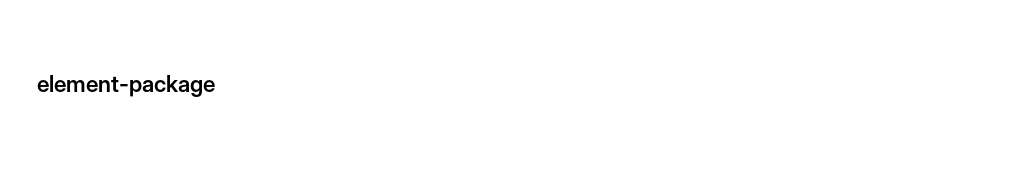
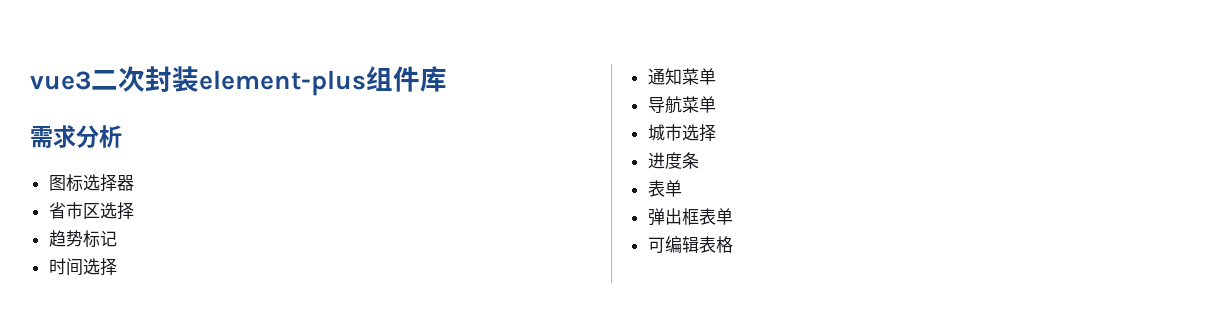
[37,75,215,97] element-package -> [30,66,447,96] [30,125,122,148] [48,174,134,192] [48,202,134,220] [48,230,117,248] [48,258,117,276] [647,68,716,85] [647,96,716,113] [647,124,716,142] [647,152,699,169] [647,180,682,197] [647,208,733,226] [647,236,733,253] vue3二次封装element-plus组件库 // 需求分析 // 图标选择器 // 省市区选择 // 趋势标记 // 时间选择 // 通知菜单 // 导航菜单 // 城市选择 // 进度条 // 表单 // 弹出框表单 // 可编辑表格

